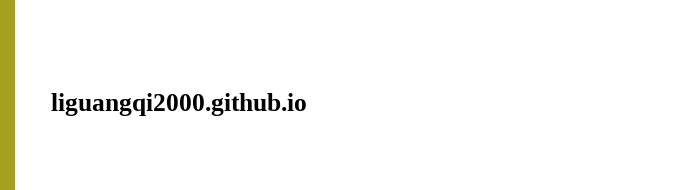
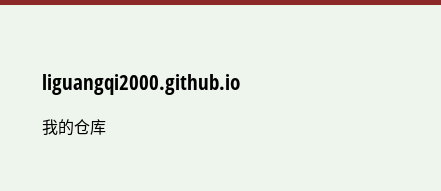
(307, 104) none -> [42,119,106,136] // 我的仓库

